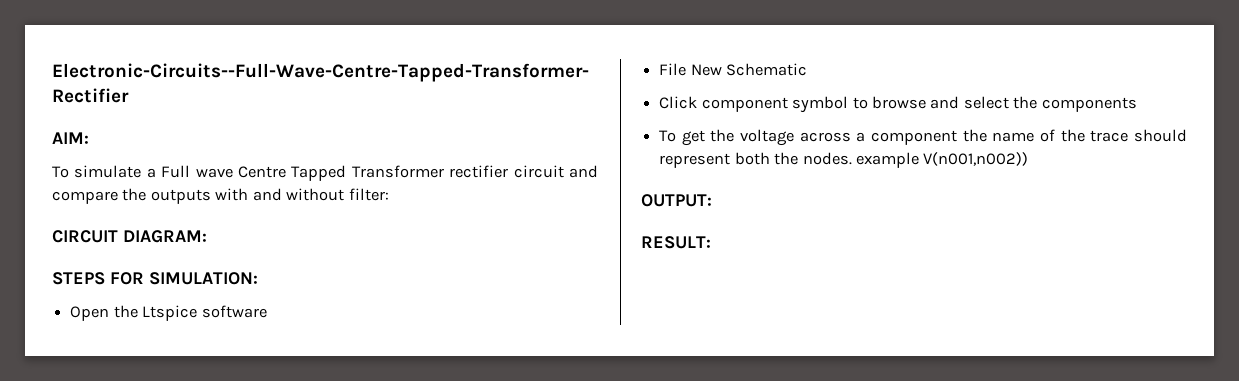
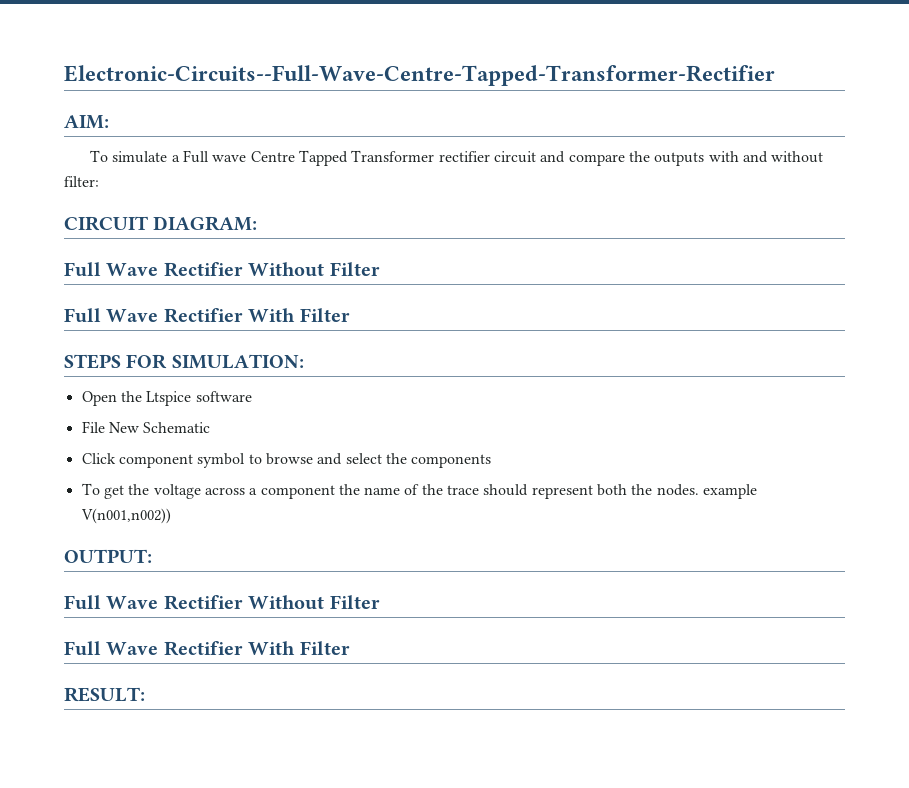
(207, 236) none -> [64,262,380,277] [64,308,350,323] // Full Wave Rectifier Without Filter // Full Wave Rectifier With Filter
(712, 200) none -> [64,595,380,610] [64,641,350,656] // Full Wave Rectifier Without Filter // Full Wave Rectifier With Filter

